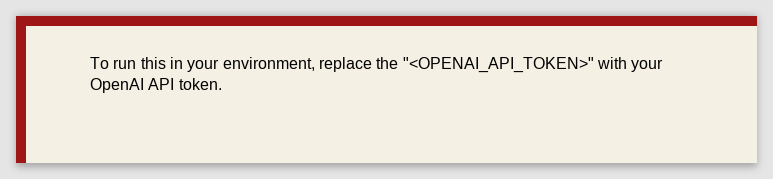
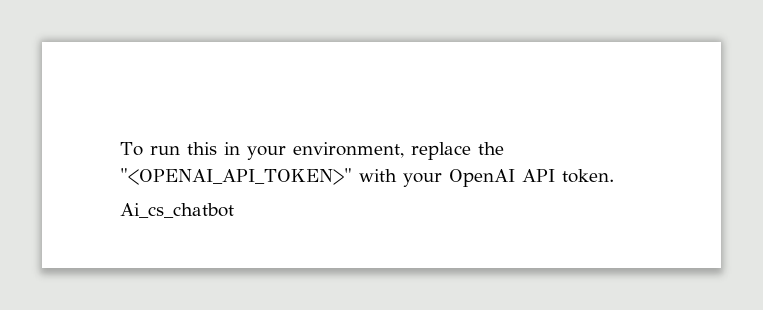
(222, 84) none -> [120,203,234,218] // Ai_cs_chatbot

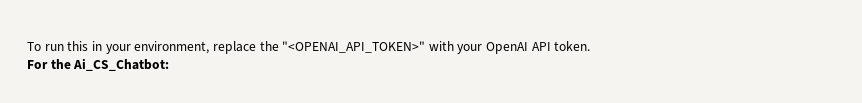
[120,203,234,218] Ai_cs_chatbot -> [27,58,170,71] For the Ai_CS_Chatbot:

